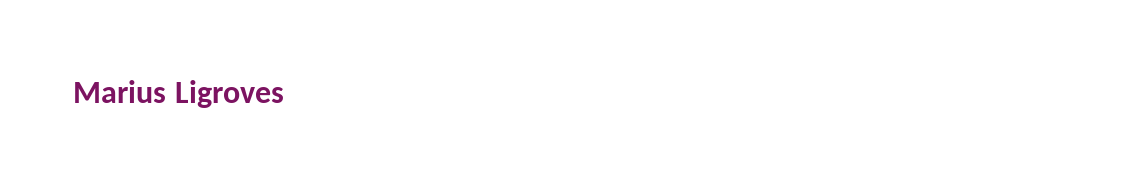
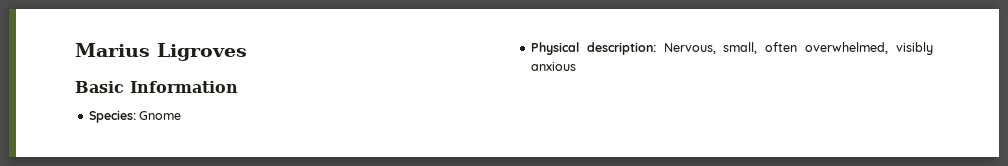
(284, 94) none -> [75,81,238,93] [88,110,182,123] [530,42,933,55] [530,62,576,71] // Basic Information // Species: Gnome // Physical description: Nervous, small, often overwhelmed, visibly anxious

